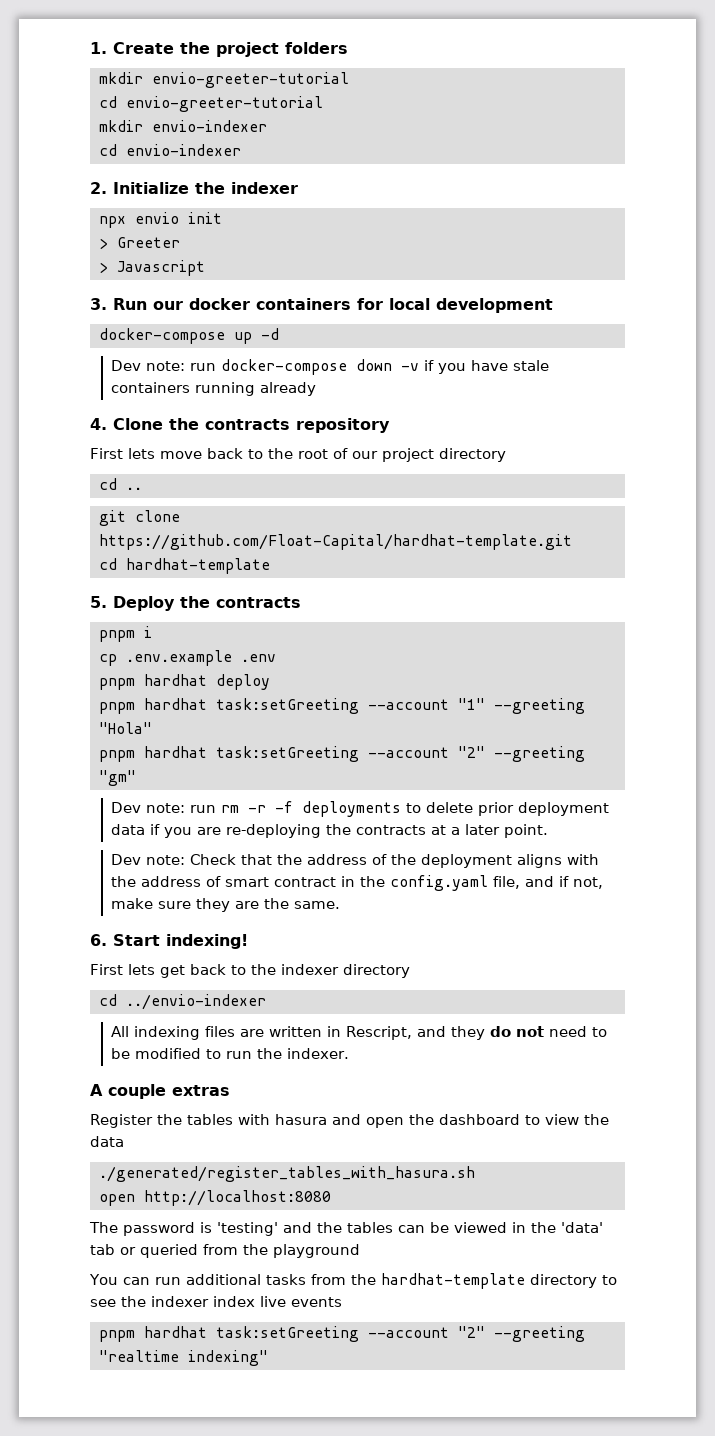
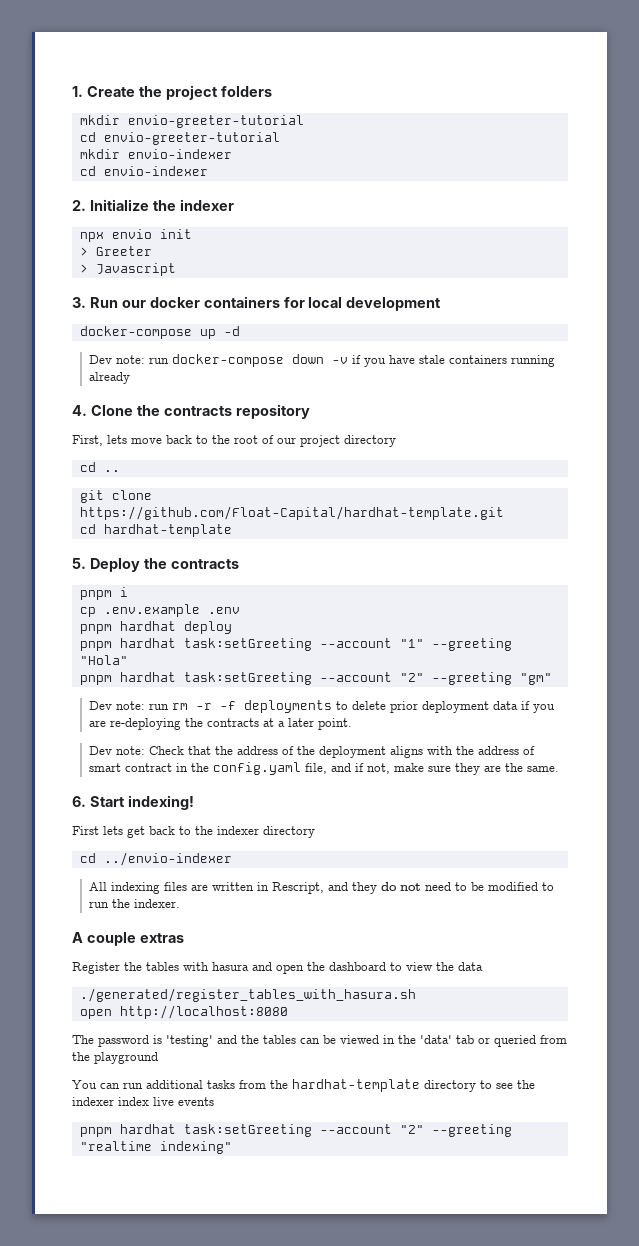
[90,448,123,459] First -> [72,435,103,446] First,

